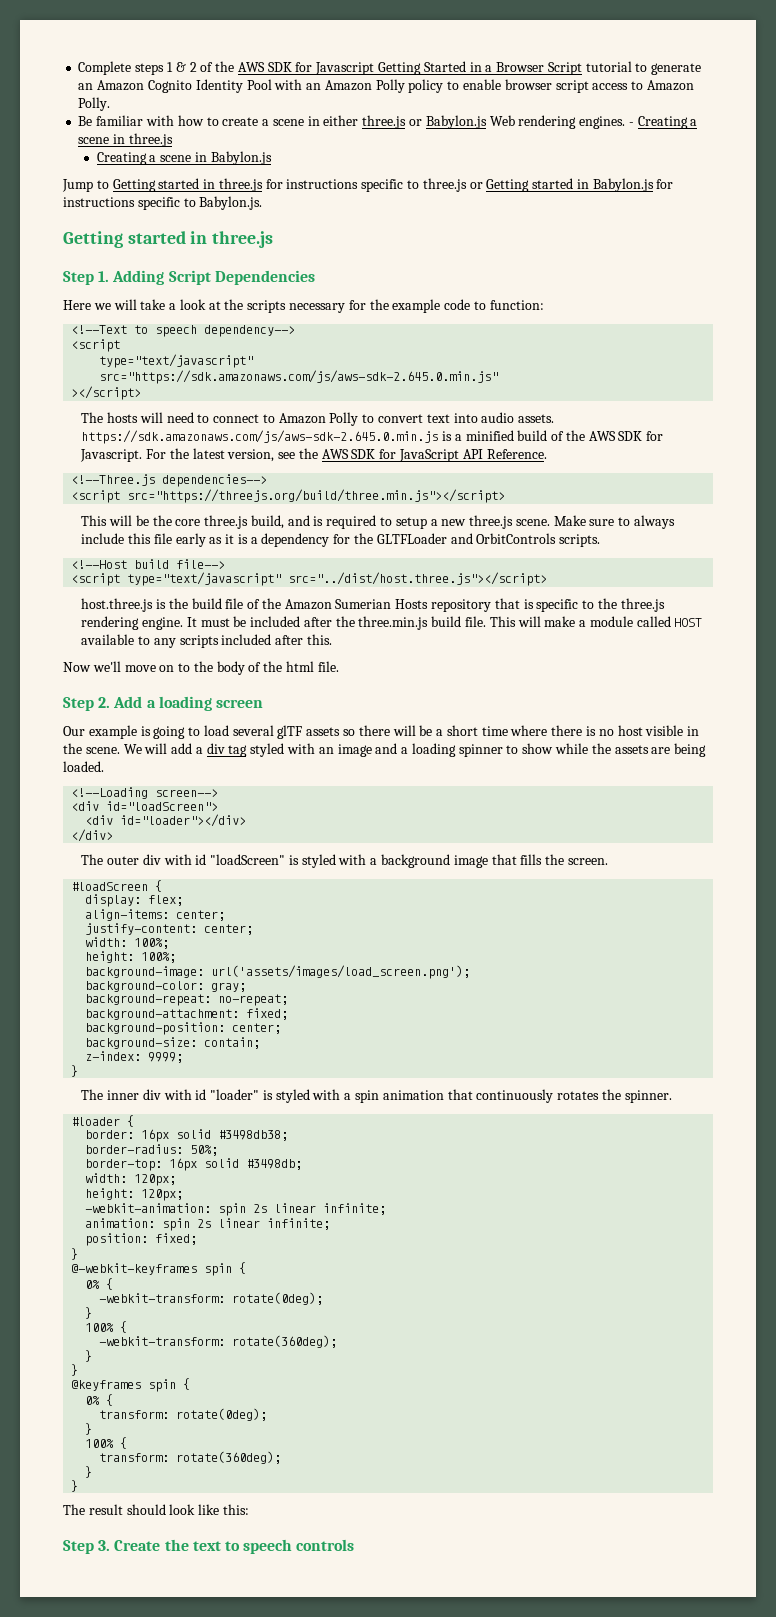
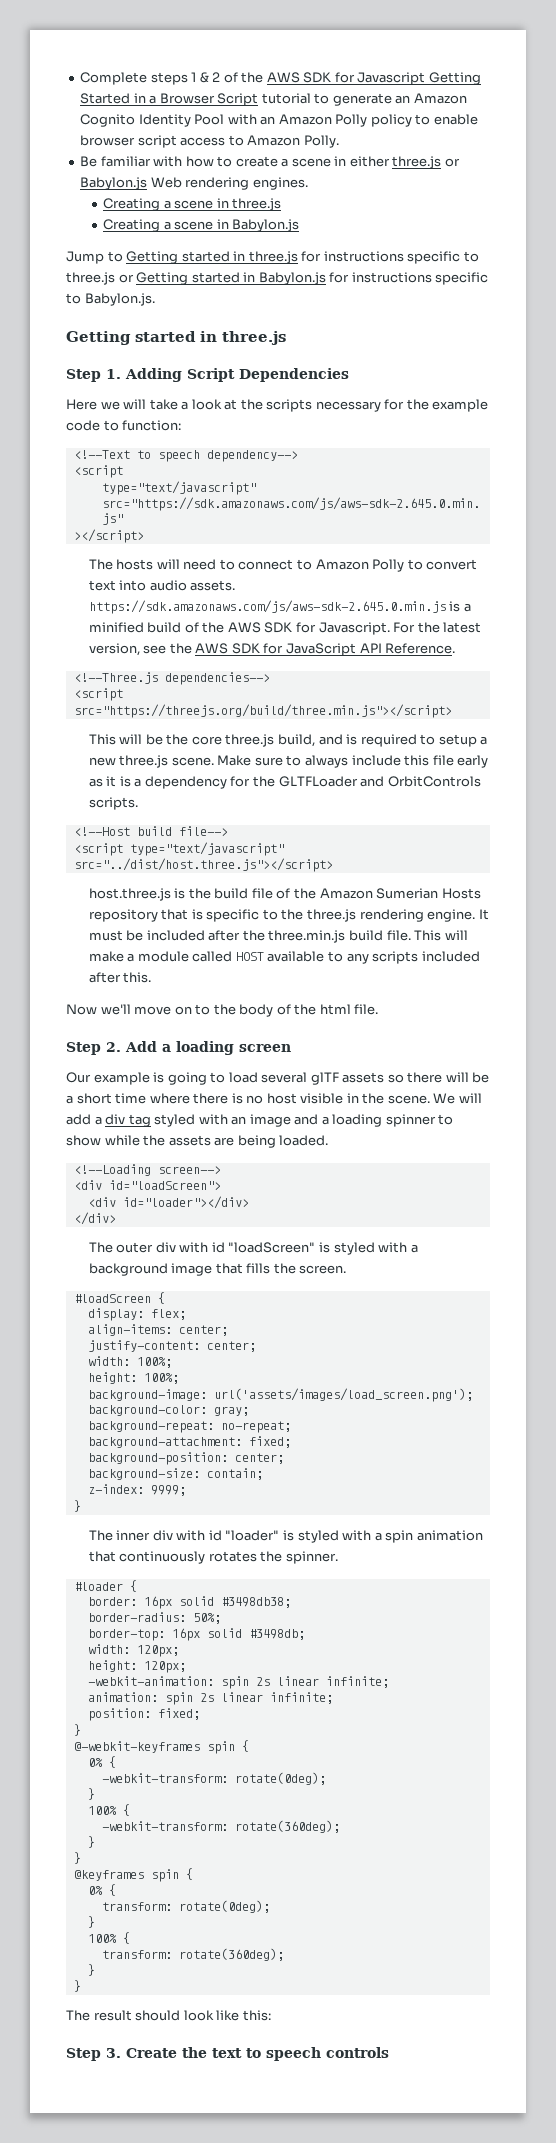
[628,122,634,126] - -> (308, 183) //

